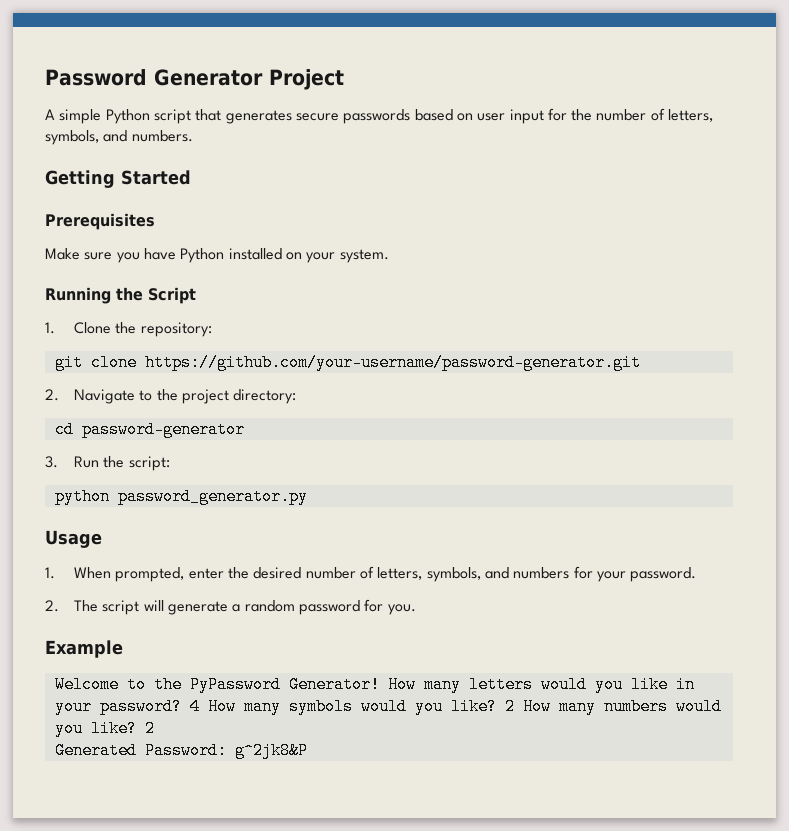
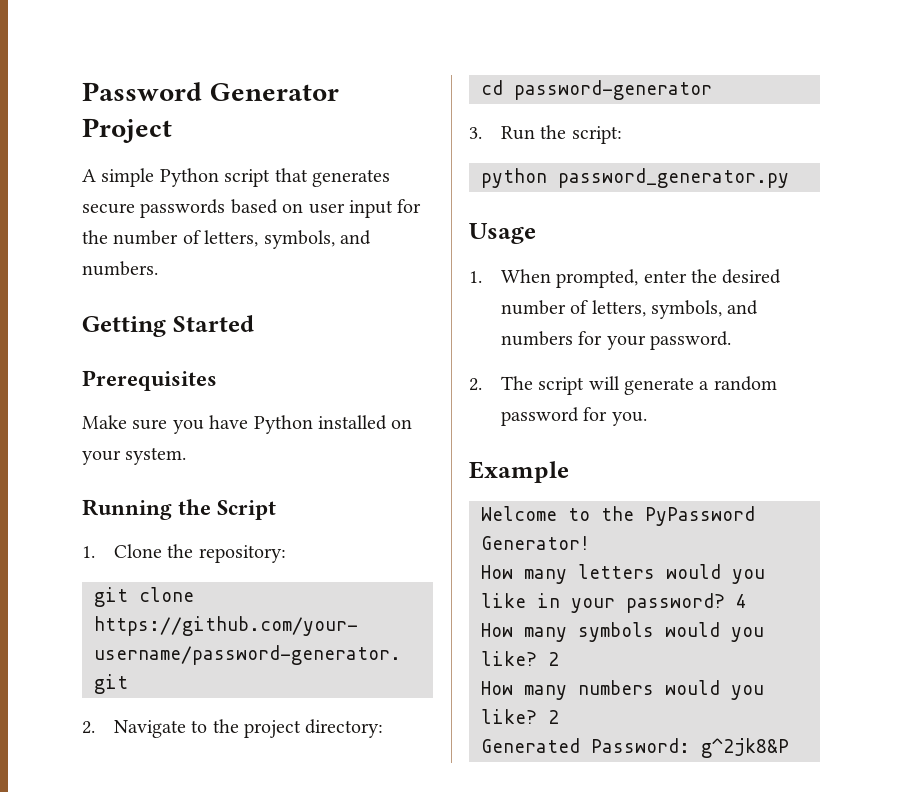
(380, 684) none -> (590, 543) //
(200, 706) none -> (747, 601) //
(515, 706) none -> (559, 659) //

